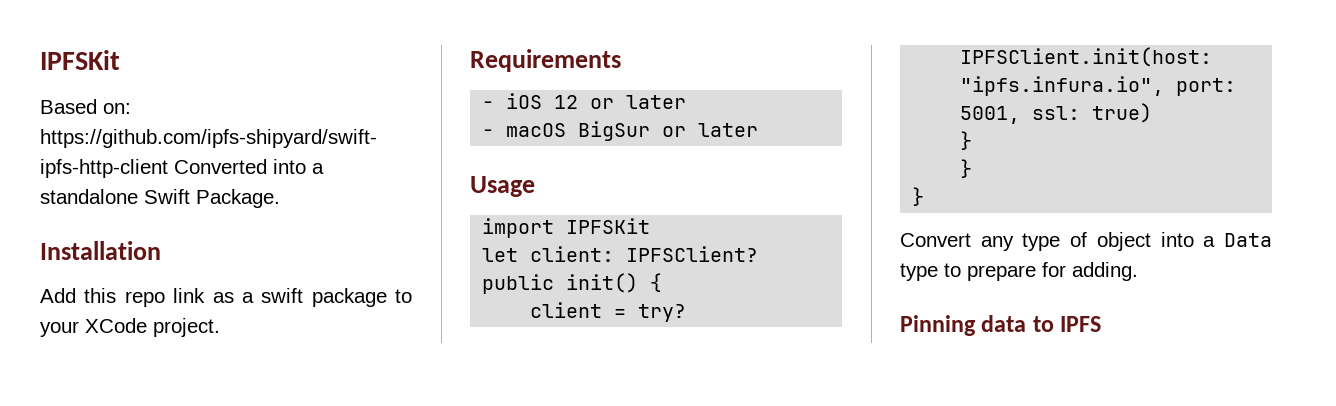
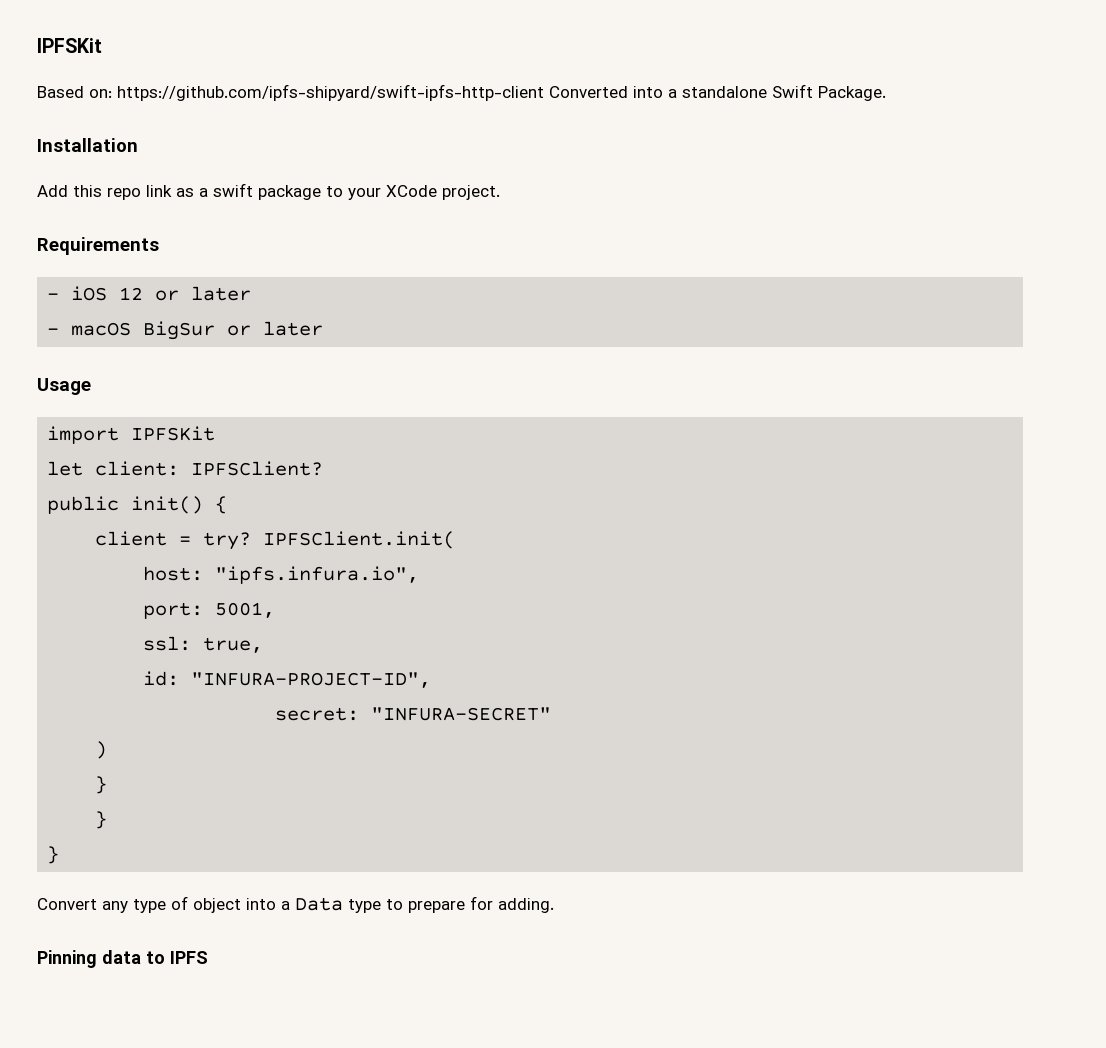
[960,47,1213,67] IPFSClient.init(host: -> [263,531,456,549] [143,566,204,581] IPFSClient.init( // host:
(1165, 86) none -> (420, 575) //
[1032,103,1153,123] ssl: true) -> [143,636,264,653] [143,671,432,688] [275,707,552,721] [95,741,108,759] // ssl: true, // id: "INFURA-PROJECT-ID", // secret: "INFURA-SECRET" // )

